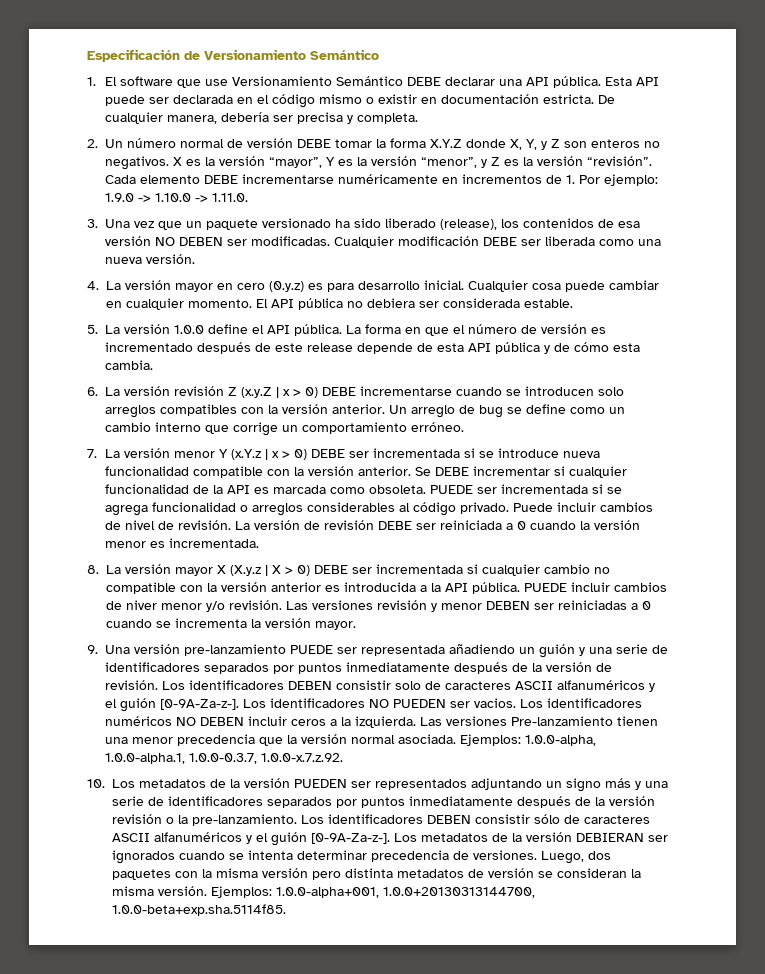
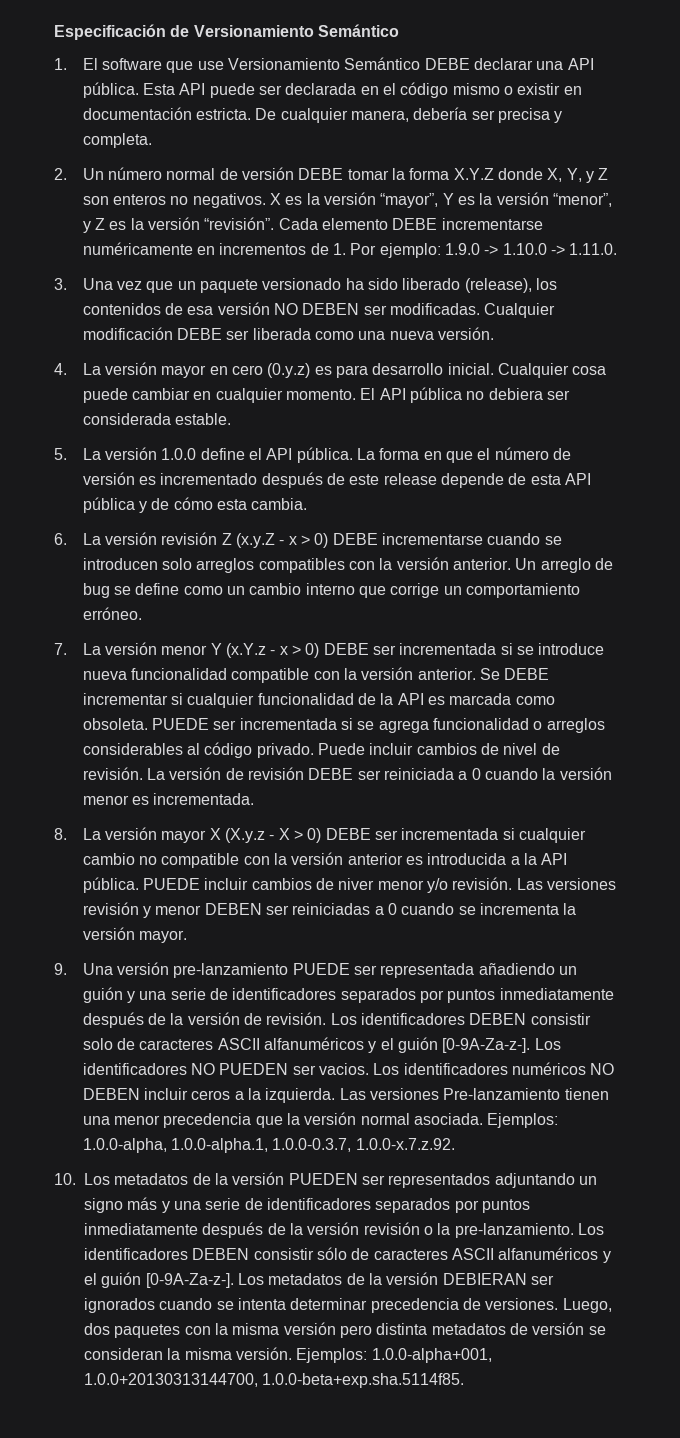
[276,387,280,398] | -> [279,540,285,545] -
[265,449,269,460] | -> [270,650,276,655] -
[265,565,268,576] | -> [269,835,275,840] -

